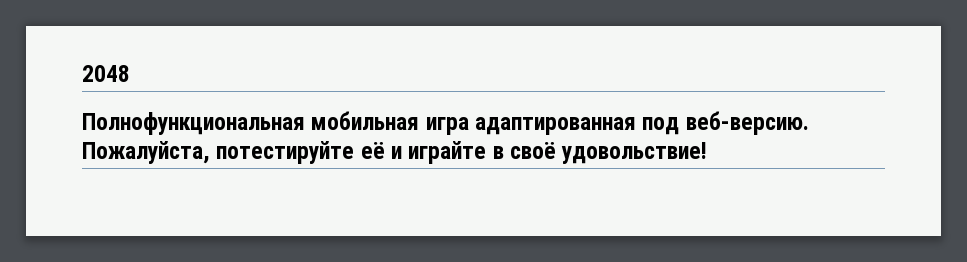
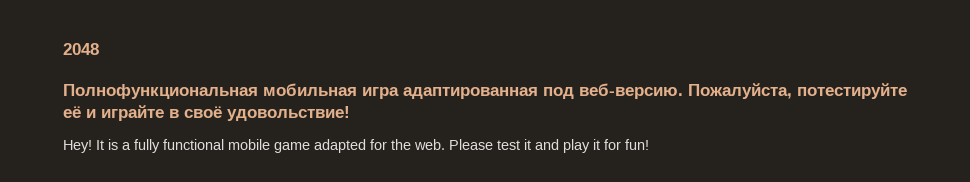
(708, 153) none -> [63,139,649,153] // Hey! It is a fully functional mobile game adapted for the web. Please test it and play it for fun!

